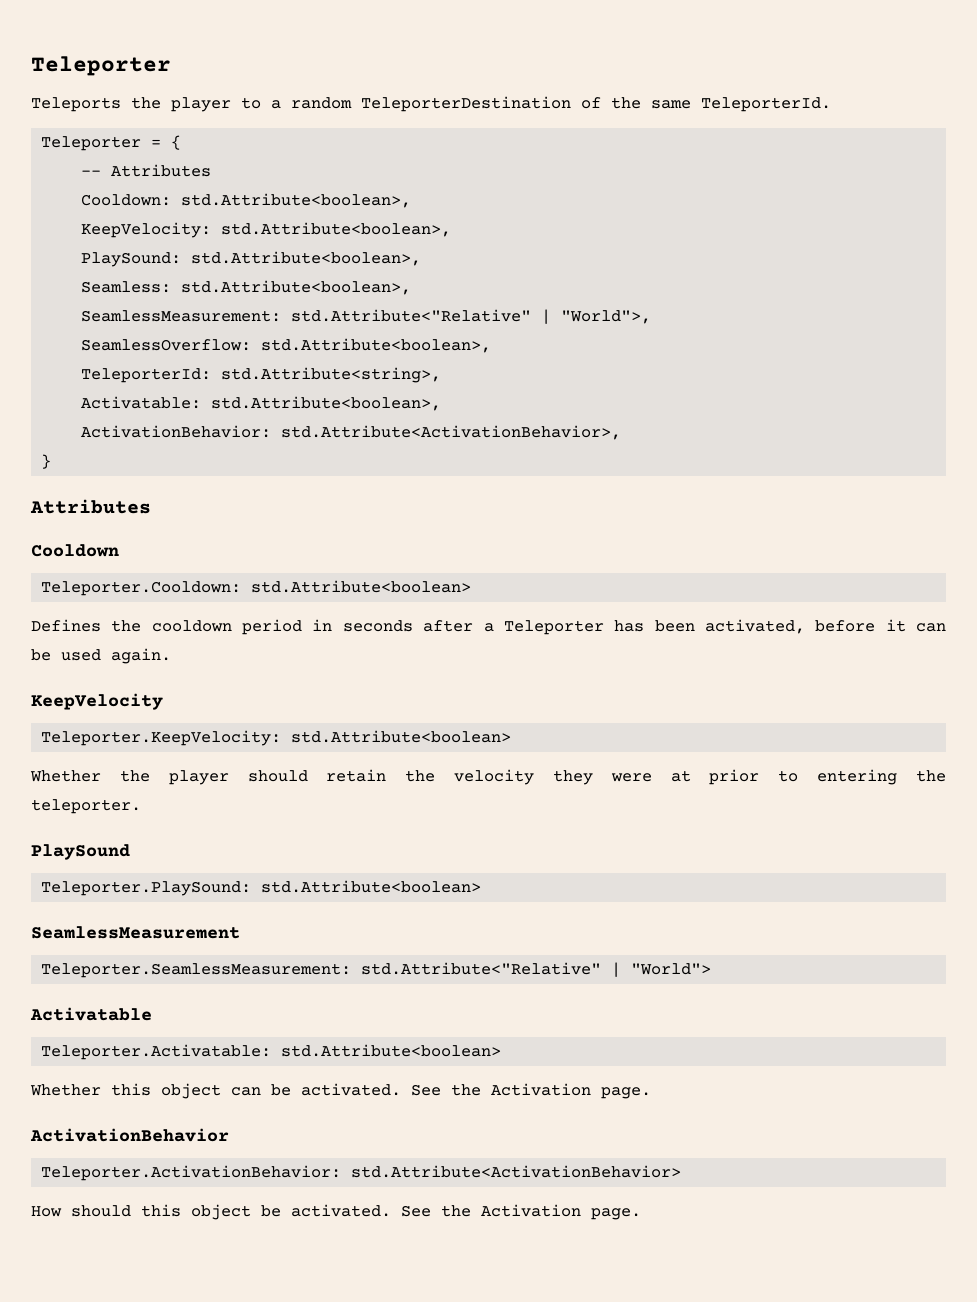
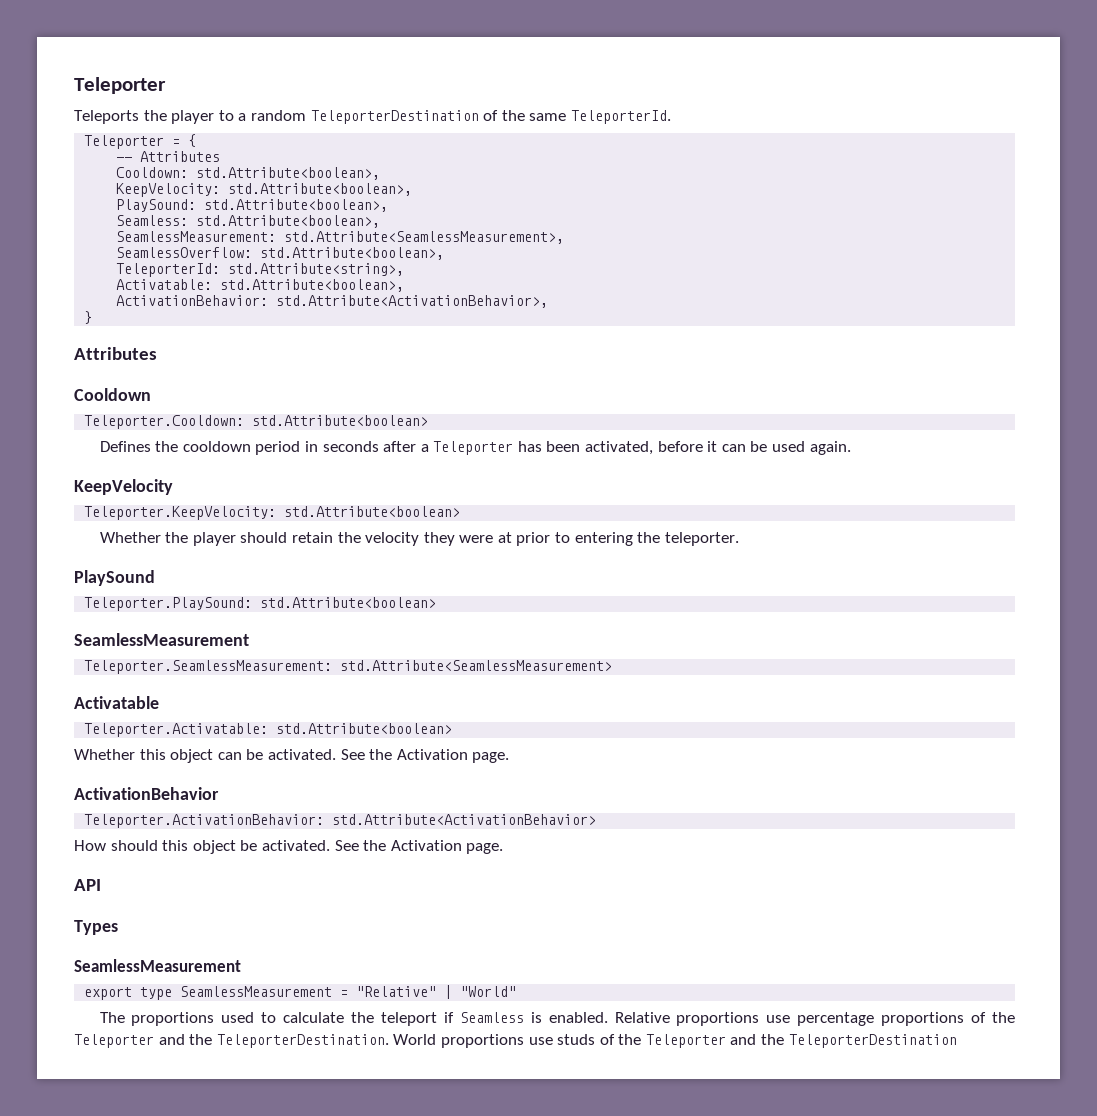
[291,309,652,324] std.Attribute<"Relative" | "World">, -> [284,231,565,244] std.Attribute<SeamlessMeasurement>,
[361,962,712,977] std.Attribute<"Relative" | "World"> -> [340,660,613,671] std.Attribute<SeamlessMeasurement>
(641, 1214) none -> [74,879,101,891] [74,920,118,935] [74,959,241,972] [84,985,517,1000] [99,1012,1015,1026] [74,1034,957,1048] // API // Types // SeamlessMeasurement // export type SeamlessMeasurement = "Relative" | "World" // The proportions used to calculate the teleport if Seamless is enabled. Relative proportions use percentage proportions of the Teleporter and the TeleporterDestination. World proportions use studs of the Teleporter and the TeleporterDestination

